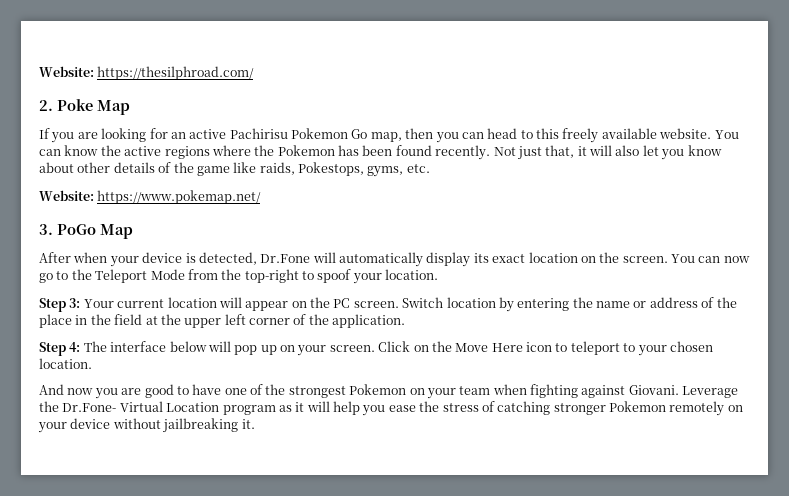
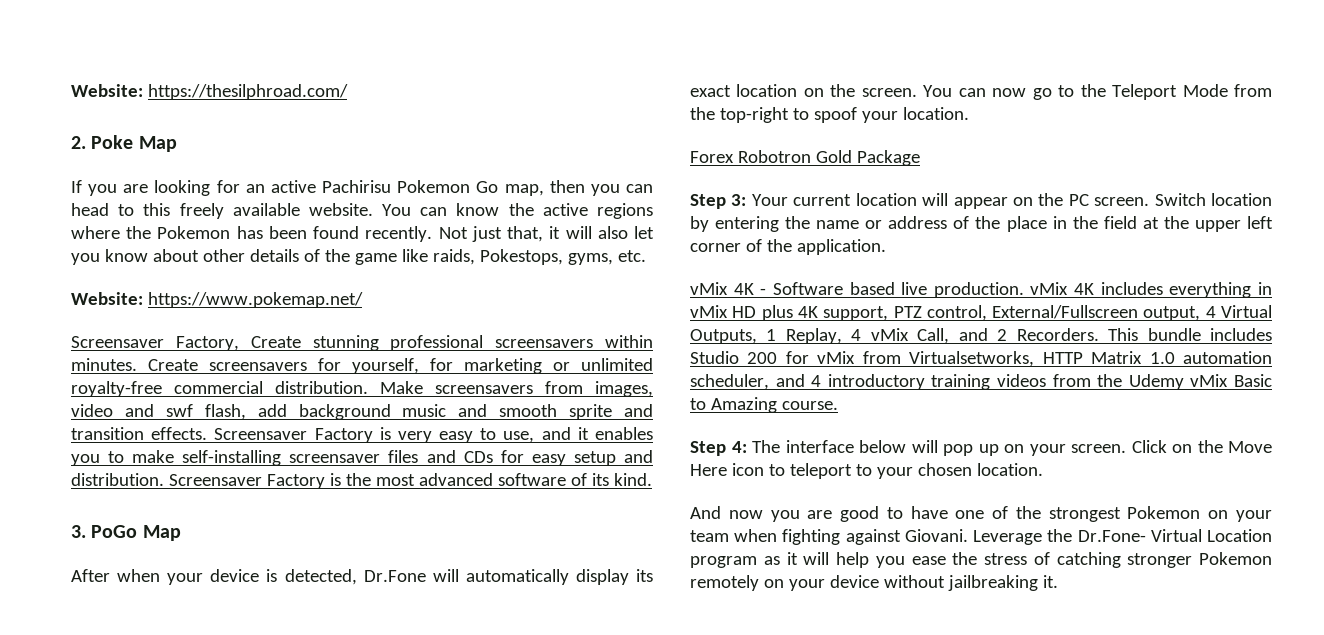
(262, 197) none -> [71,335,653,351] [71,358,653,374] [71,381,653,397] [71,404,653,420] [71,427,654,443] [71,450,654,466] [71,473,652,489] // Screensaver Factory, Create stunning professional screensavers within minutes. Create screensavers for yourself, for marketing or unlimited royalty-free commercial distribution. Make screensavers from images, video and swf flash, add background music and smooth sprite and transition effects. Screensaver Factory is very easy to use, and it enables you to make self-installing screensaver files and CDs for easy setup and distribution. Screensaver Factory is the most advanced software of its kind.
(439, 274) none -> [690,150,920,166] // Forex Robotron Gold Package
(406, 321) none -> [690,282,1272,298] [690,305,1272,321] [690,328,1272,344] [690,351,1272,367] [690,374,1272,390] [690,397,838,413] // vMix 4K - Software based live production. vMix 4K includes everything in vMix HD plus 4K support, PTZ control, External/Fullscreen output, 4 Virtual Outputs, 1 Replay, 4 vMix Call, and 2 Recorders. This bundle includes Studio 200 for vMix from Virtualsetworks, HTTP Matrix 1.0 automation scheduler, and 4 introductory training videos from the Udemy vMix Basic to Amazing course.

